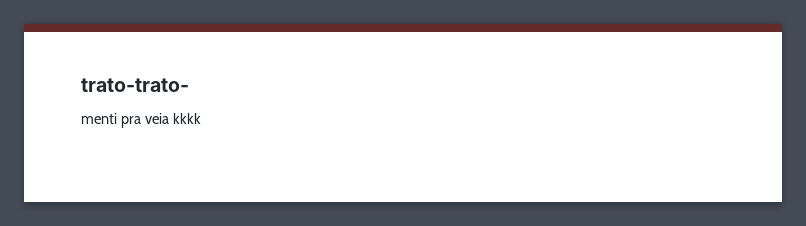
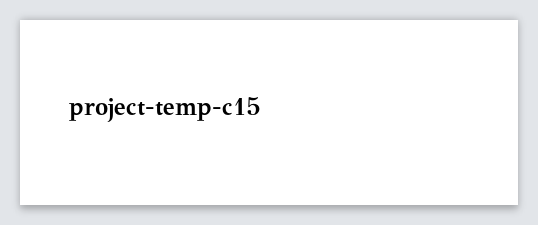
[81,78,189,92] [81,113,201,128] trato-trato- // menti pra veia kkkk -> [69,97,261,122] project-temp-c15

